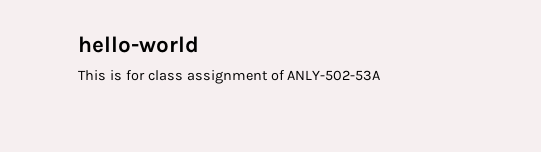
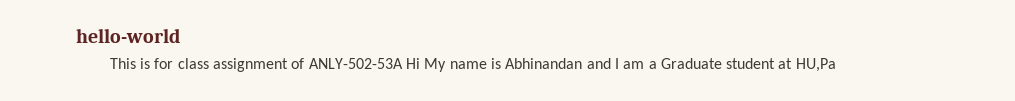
(381, 75) none -> [405,58,836,72] Hi My name is Abhinandan and I am a Graduate student at HU,Pa

